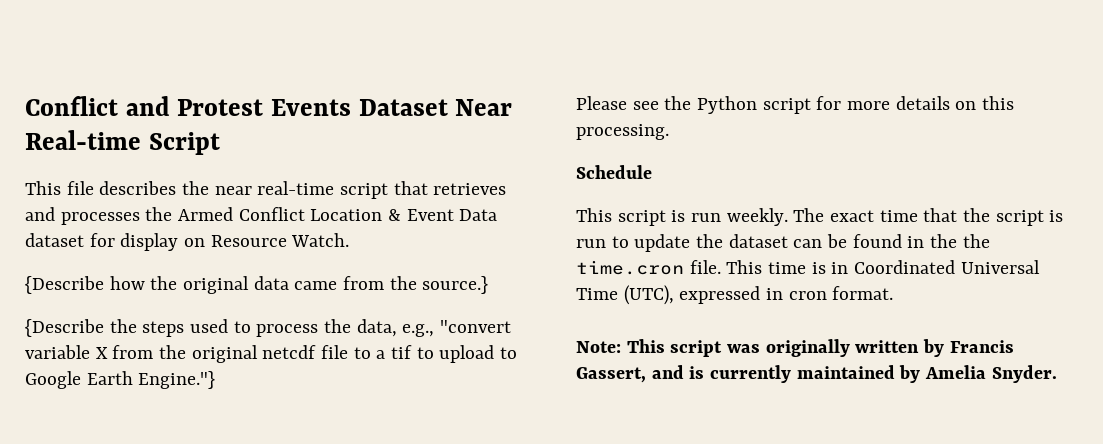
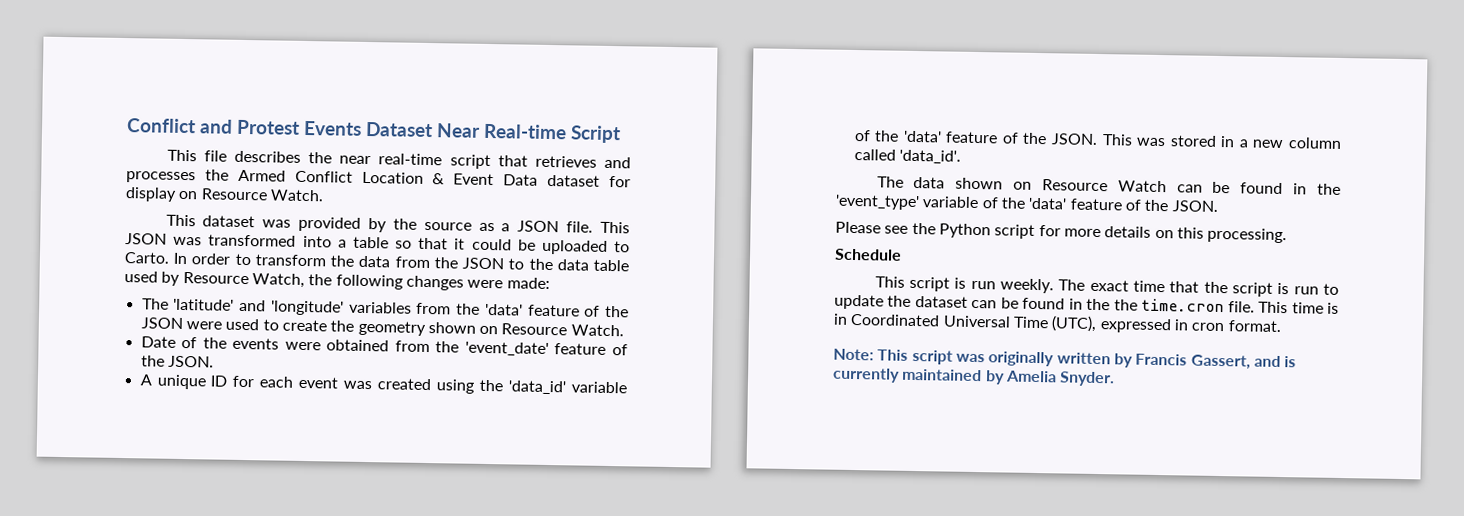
[25,276,489,294] [25,319,512,337] [25,345,518,363] [25,371,216,389] {Describe how the original data came from the source.} // {Describe the steps used to process the data, e.g., "convert variable X from the original netcdf file to a tif to upload to Google Earth Engine."} -> [165,214,630,234] [125,233,631,255] [124,252,629,272] [124,271,550,291] [141,298,629,318] [140,317,624,337] [140,336,628,357] [140,355,214,368] [139,374,627,395] [853,129,1342,149] [853,148,961,164] [876,176,1341,195] [835,194,1219,212] This dataset was provided by the source as a JSON file. This JSON was transformed into a table so that it could be uploaded to Carto. In order to transform the data from the JSON to the data table used by Resource Watch, the following changes were made: // The 'latitude' and 'longitude' variables from the 'data' feature of the JSON were used to create the geometry shown on Resource Watch. // Date of the events were obtained from the 'event_date' feature of the JSON. // A unique ID for each event was created using the 'data_id' variable of the 'data' feature of the JSON. This was stored in a new column called 'data_id'. // The data shown on Resource Watch can be found in the 'event_type' variable of the 'data' feature of the JSON.

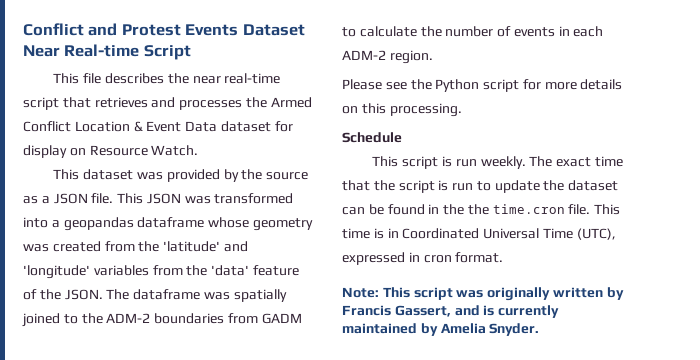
[352,236,631,255] [124,252,629,272] [124,271,550,291] [141,298,169,310] table so that it could be uploaded to Carto. In order to transform the data from the JSON to the data table used by Resource Watch, the following changes were made: // The -> [63,217,313,231] [23,241,160,252] geopandas dataframe whose geometry was created from the
[140,317,624,337] [140,336,628,357] [140,355,214,368] [139,374,627,395] [853,129,1342,149] [853,148,961,164] [876,176,1341,195] [835,194,1219,212] JSON were used to create the geometry shown on Resource Watch. // Date of the events were obtained from the 'event_date' feature of the JSON. // A unique ID for each event was created using the 'data_id' variable of the 'data' feature of the JSON. This was stored in a new column called 'data_id'. // The data shown on Resource Watch can be found in the 'event_type' variable of the 'data' feature of the JSON. -> [64,289,287,302] [22,313,302,327] [342,26,604,37] [342,50,433,64] JSON. The dataframe was spatially joined to the ADM-2 boundaries from GADM to calculate the number of events in each ADM-2 region.

